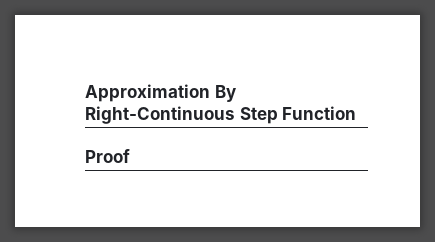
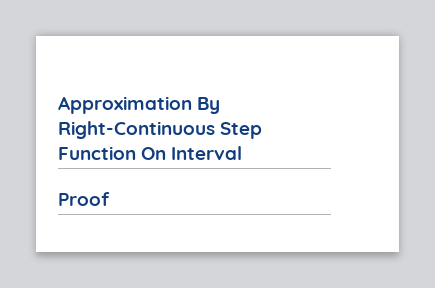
(357, 113) none -> [141,146,243,160] On Interval

